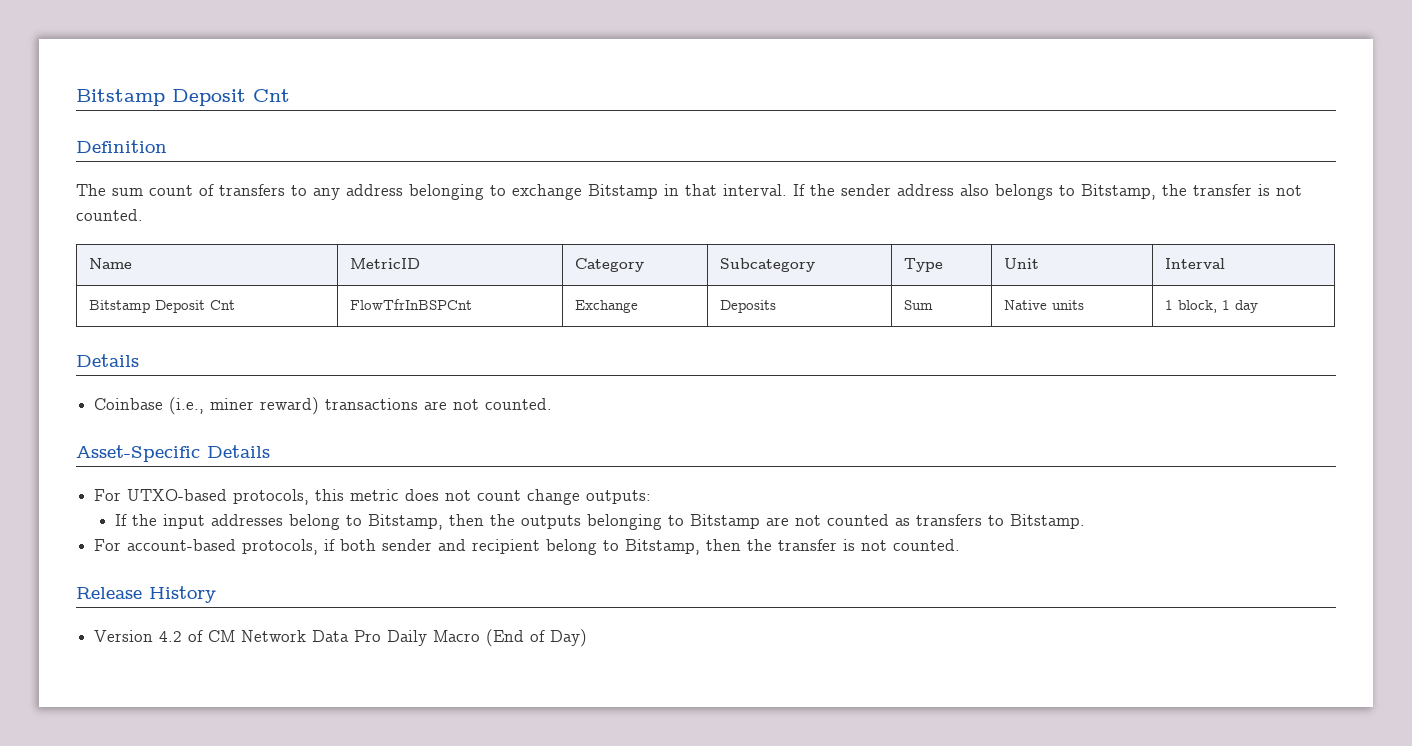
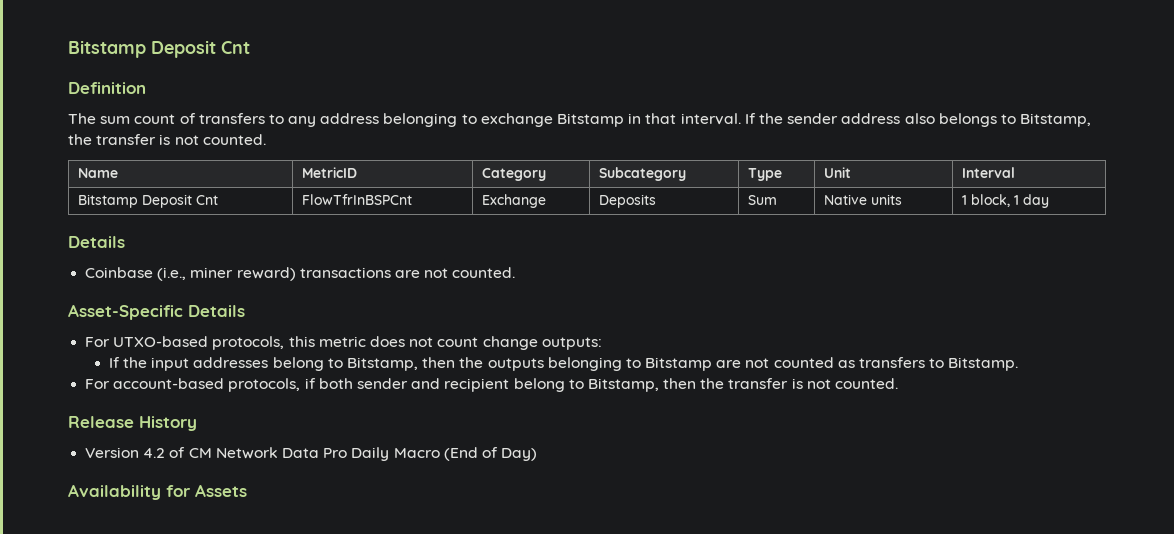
(588, 638) none -> [68,484,247,500] // Availability for Assets

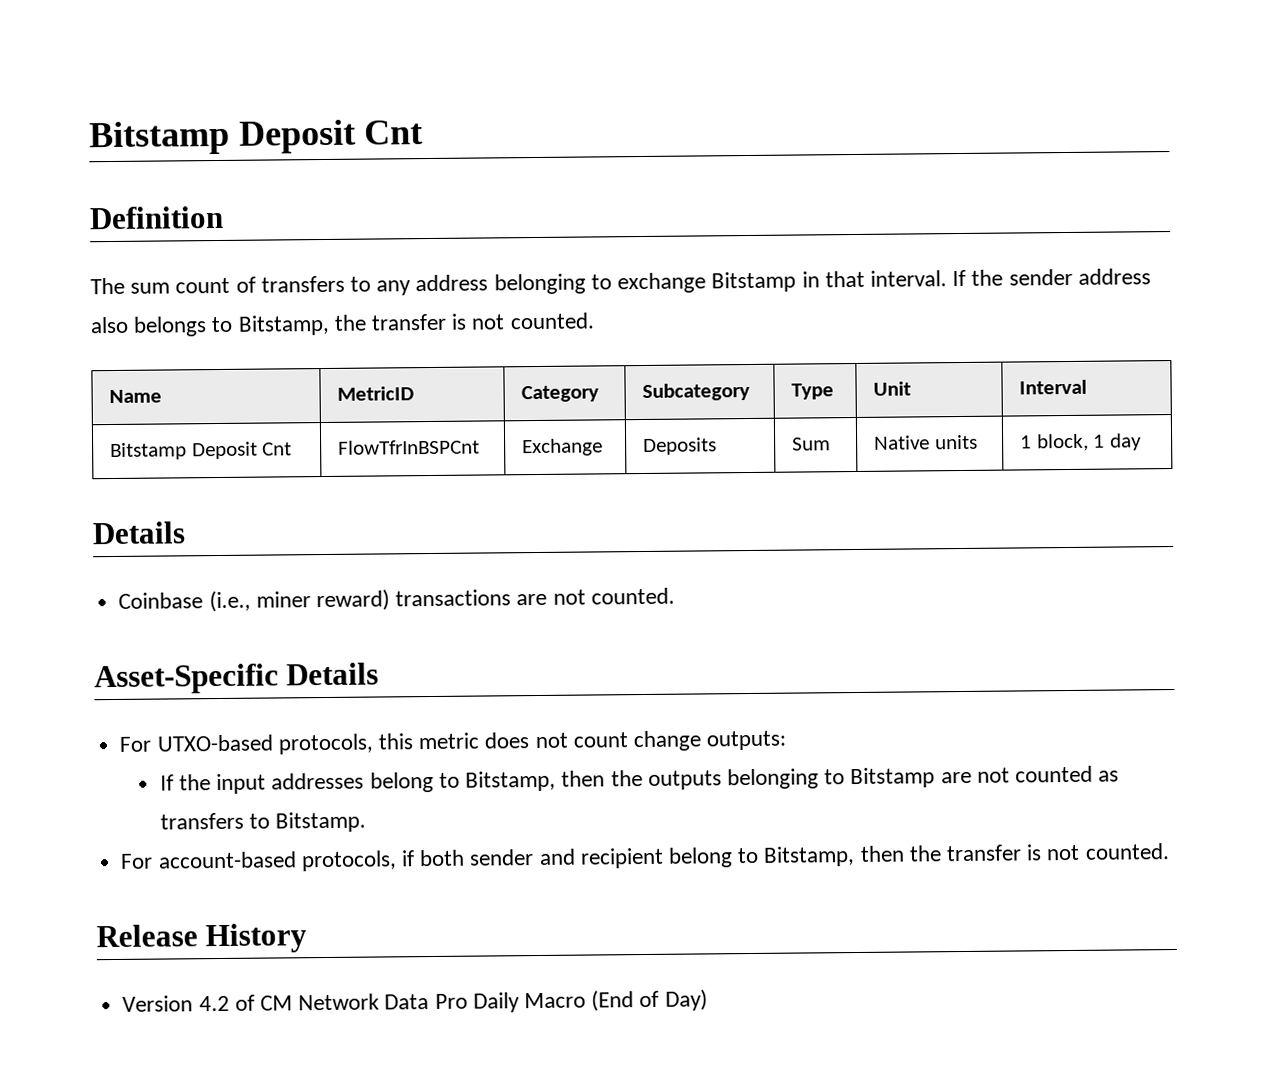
[68,484,247,500] // Availability for Assets -> (708, 1000) none

